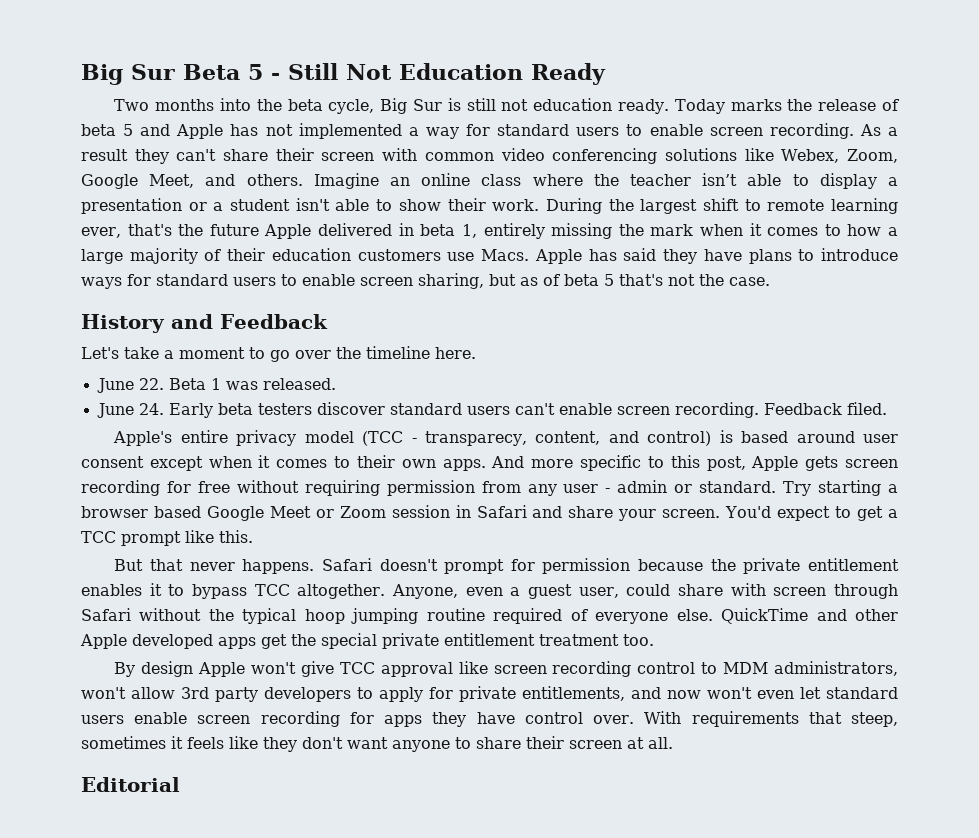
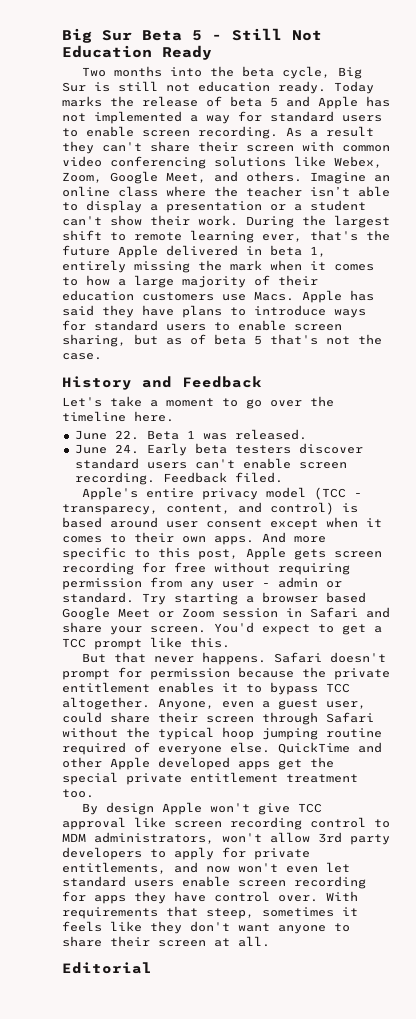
[295,198,393,211] isn't able to -> [62,216,102,226] can't
[730,583,766,596] with -> [158,712,198,723] their

